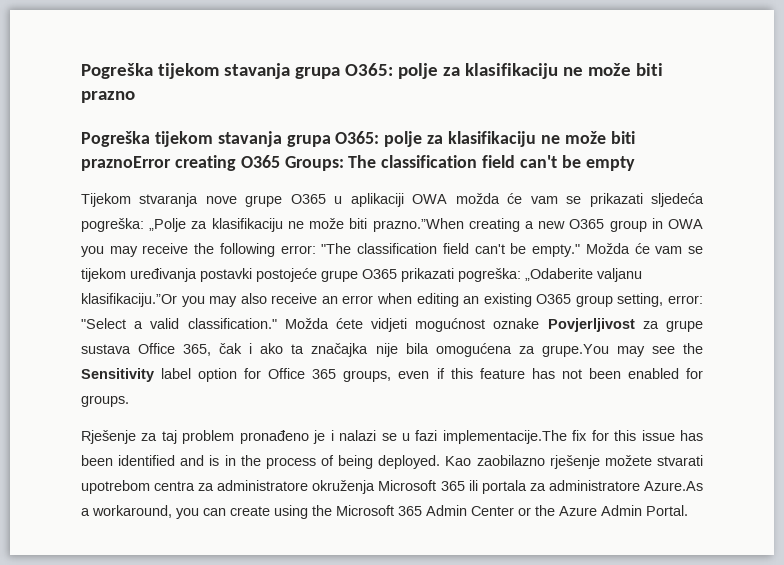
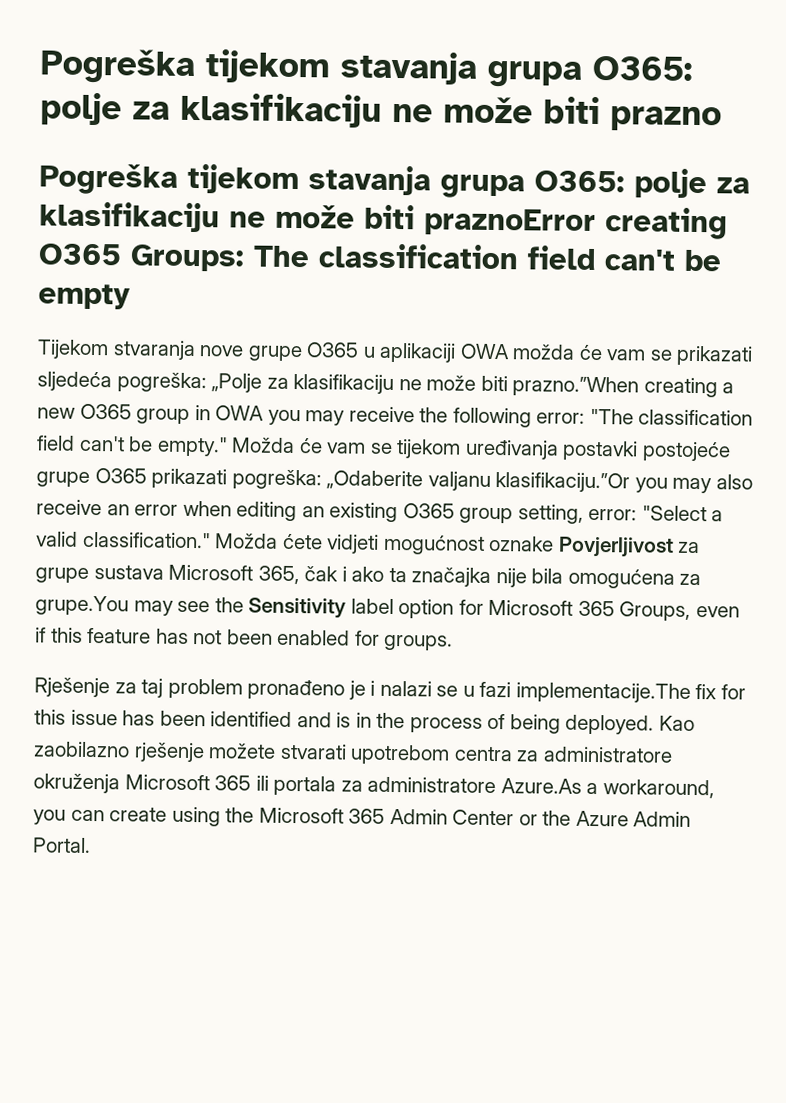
[138,343,176,354] Office -> [168,564,254,581] Microsoft
[268,368,392,382] Office 365 groups, -> [488,599,692,621] Microsoft 365 Groups,

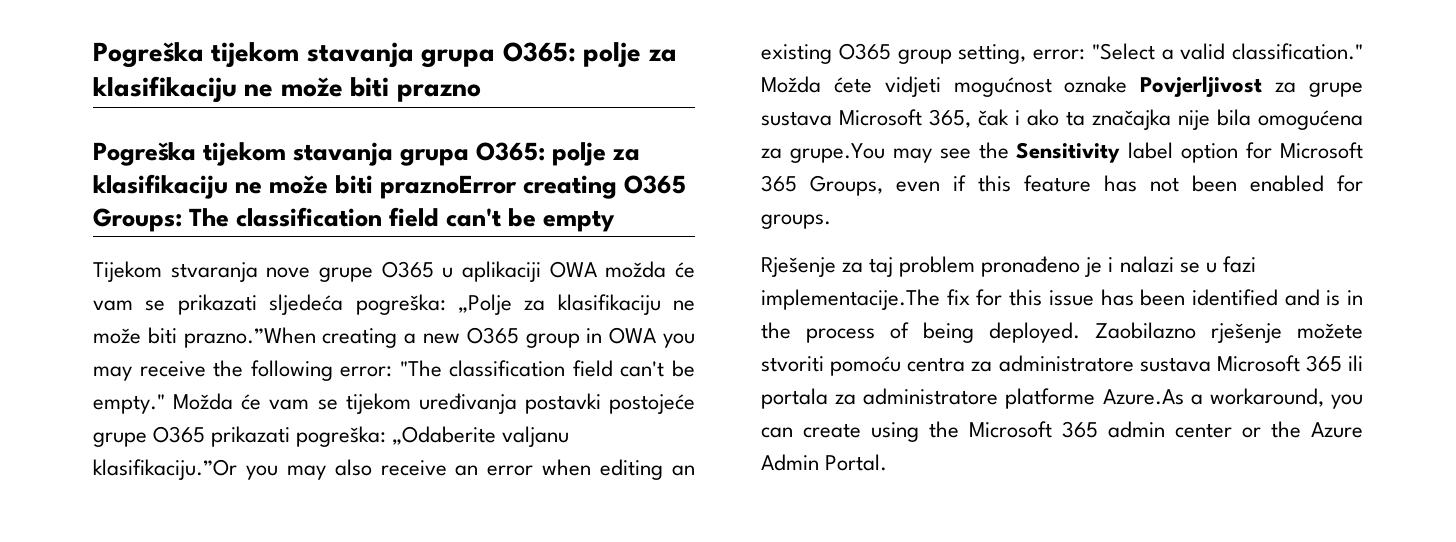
[658,715,695,732] [33,741,451,765] Kao zaobilazno rješenje možete stvarati upotrebom -> [1095,322,1363,343] [761,356,902,376] Zaobilazno rješenje možete stvoriti pomoću
[33,773,120,794] okruženja -> [1139,357,1211,372] sustava
(497, 785) none -> [1005,388,1096,409] platforme
[389,808,515,826] Admin Center -> [1108,421,1232,438] admin center

